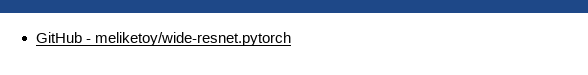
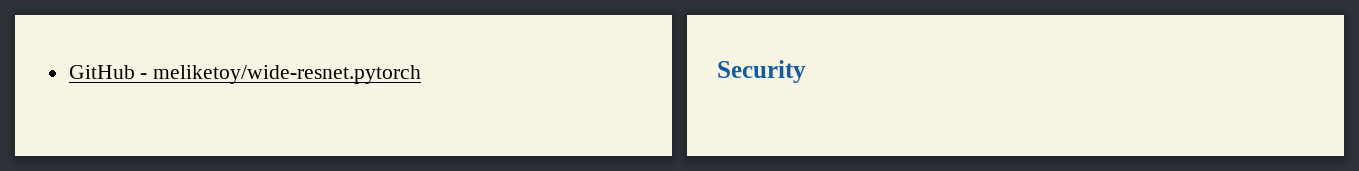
(291, 39) none -> [717,60,806,83] // Security

